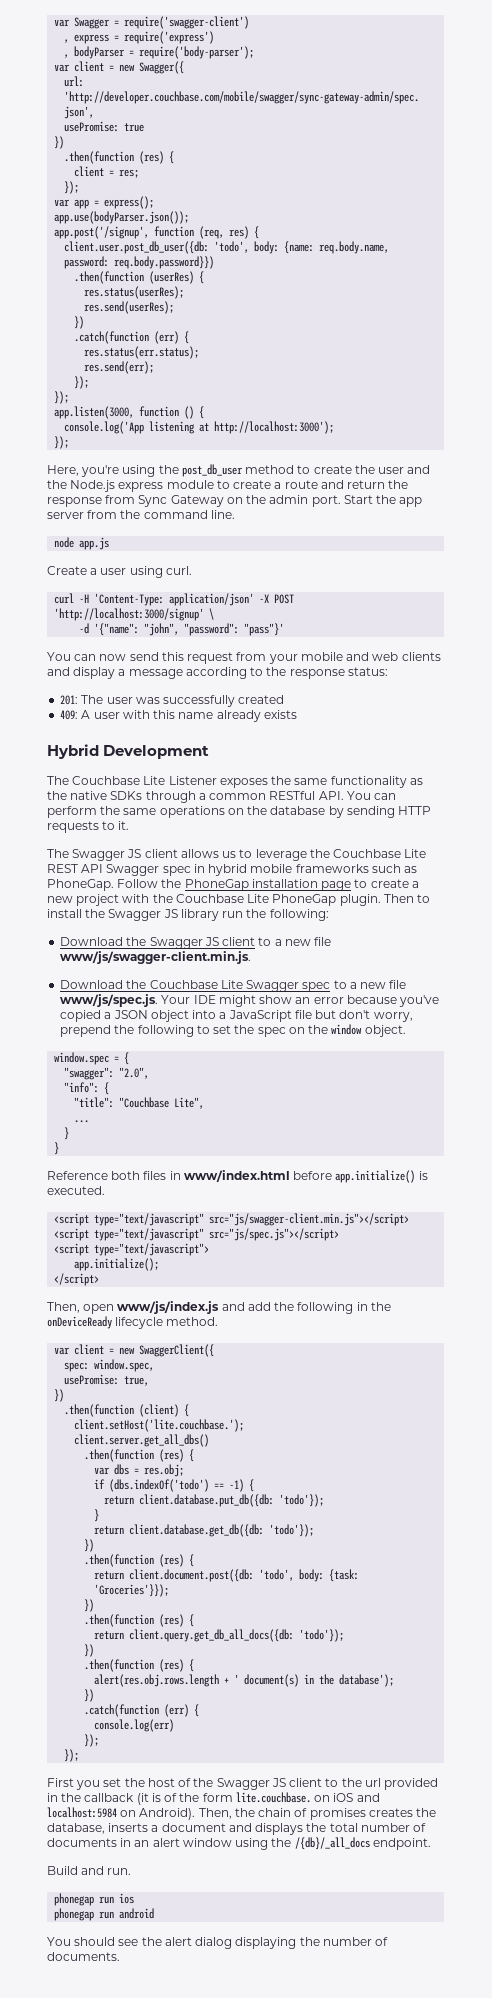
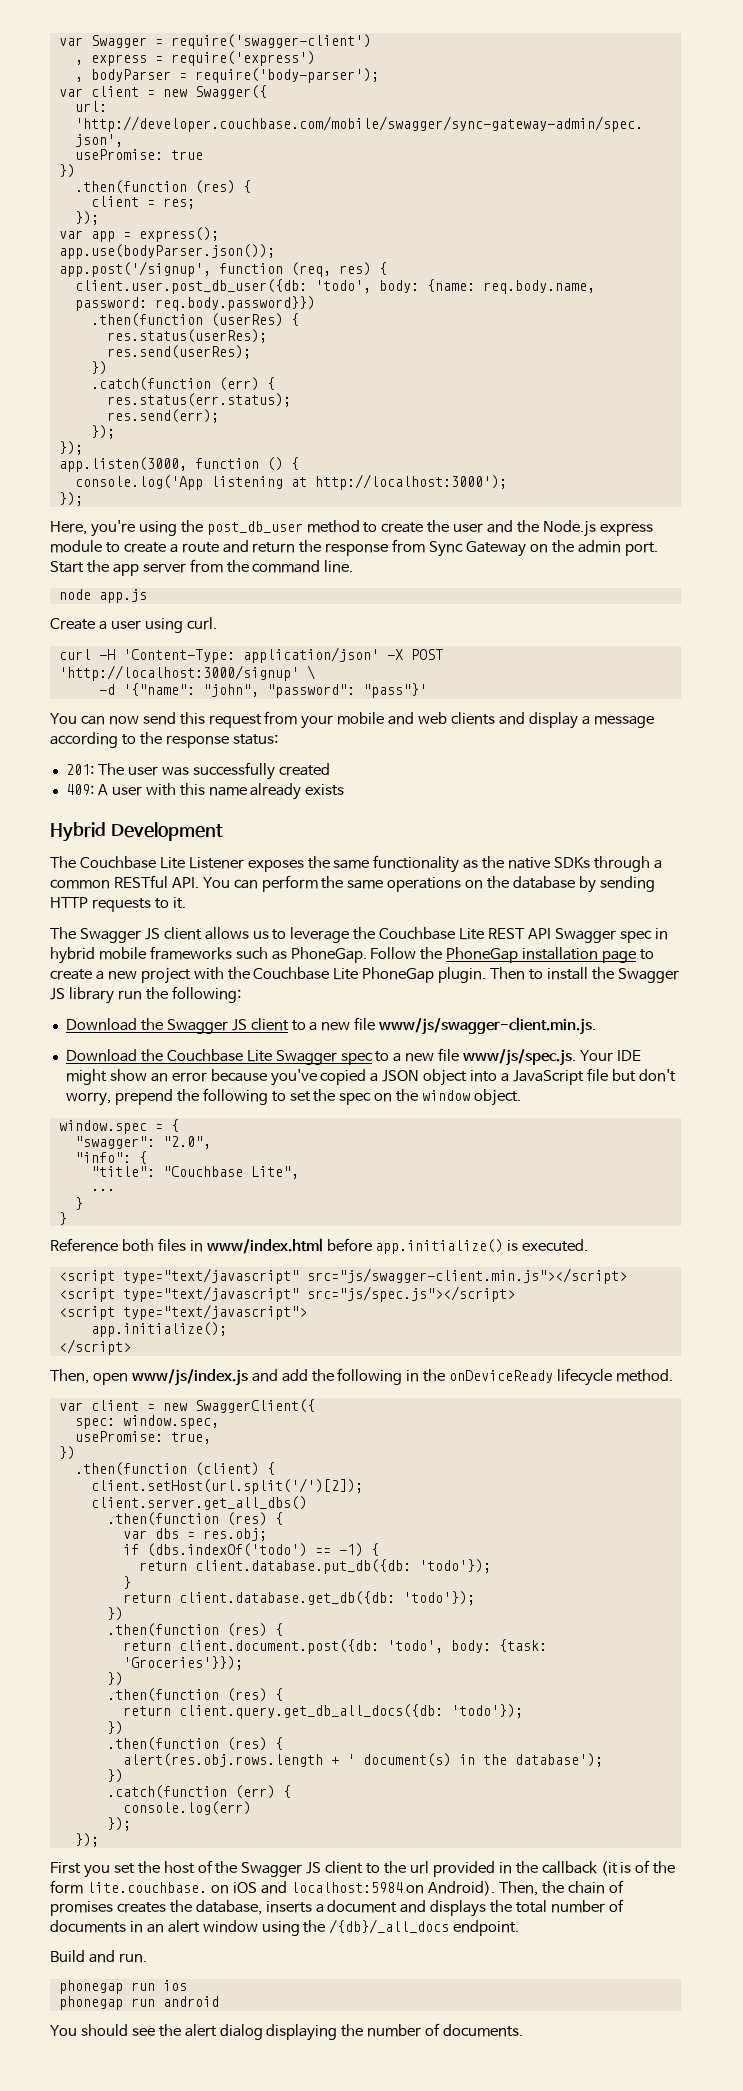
[74,1419,245,1432] client.setHost('lite.couchbase.'); -> [90,1478,363,1494] client.setHost(url.split('/')[2]);

